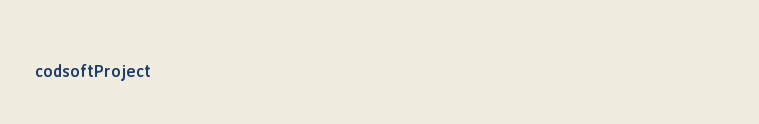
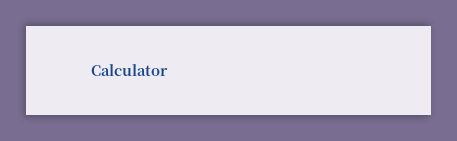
[35,64,151,81] codsoftProject -> [91,64,168,76] Calculator

